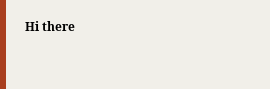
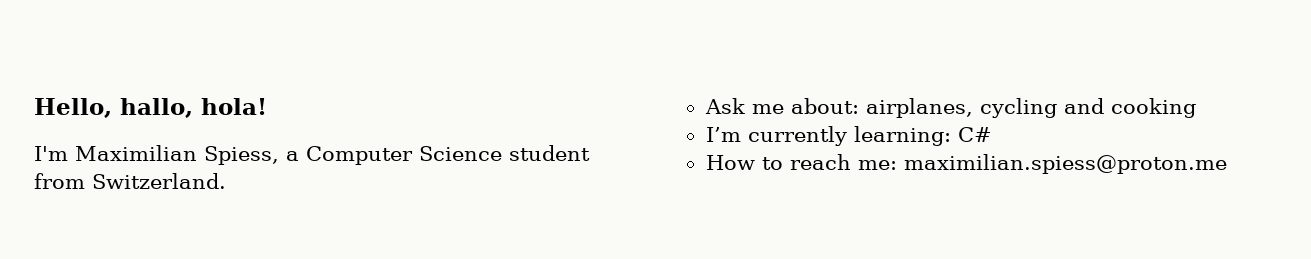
[25,21,76,31] Hi there -> [34,98,267,118] [34,145,590,165] [34,173,226,189] [704,98,1196,118] [705,126,992,146] [705,154,1227,174] Hello, hallo, hola! // I'm Maximilian Spiess, a Computer Science student from Switzerland. // Ask me about: airplanes, cycling and cooking // I’m currently learning: C# // How to reach me: maximilian.spiess@proton.me

